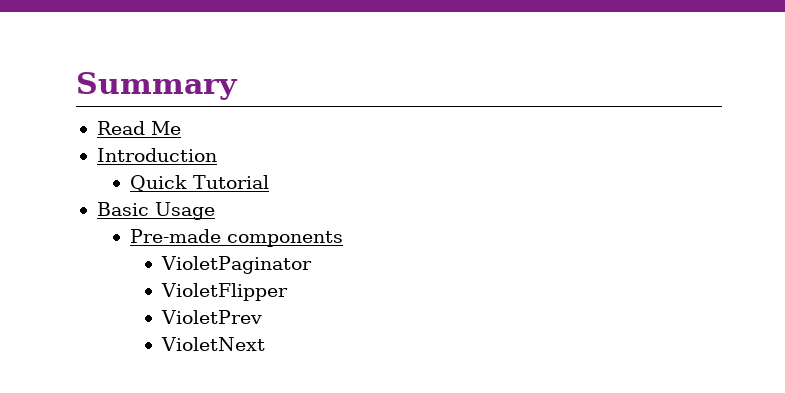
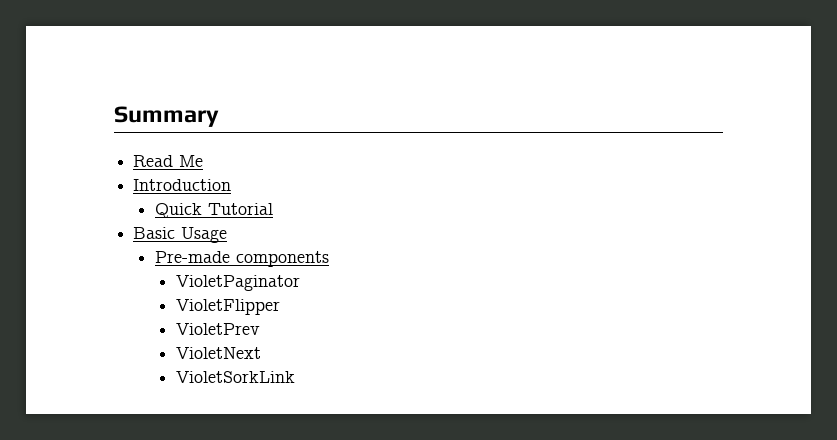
(266, 344) none -> [176,371,296,383] // VioletSorkLink

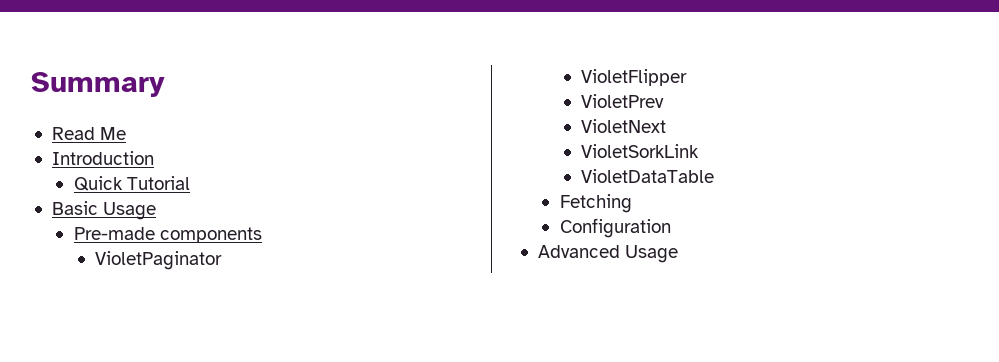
(296, 377) none -> [581,169,715,183] [559,194,632,213] [559,218,671,238] [537,245,679,263] // VioletDataTable // Fetching // Configuration // Advanced Usage

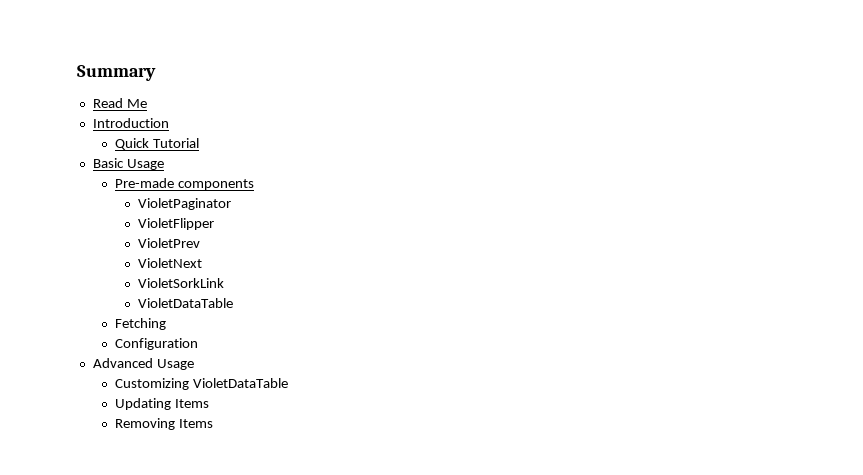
(679, 254) none -> [115,378,289,390] [115,398,210,410] [115,418,214,430] // Customizing VioletDataTable // Updating Items // Removing Items

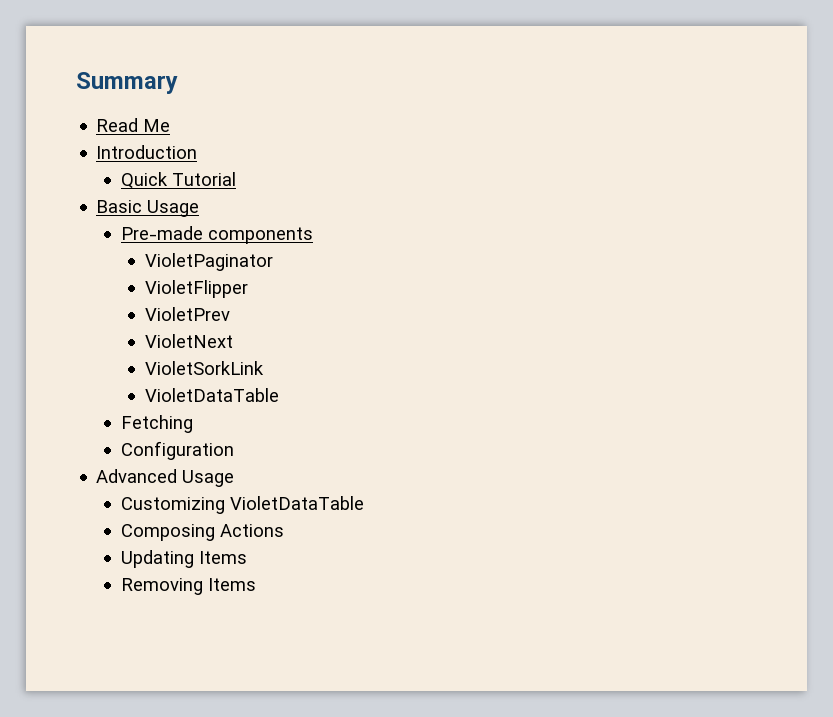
(289, 383) none -> [120,524,284,541] // Composing Actions

